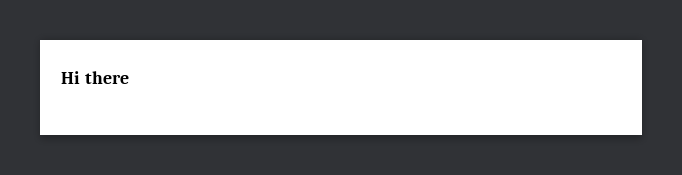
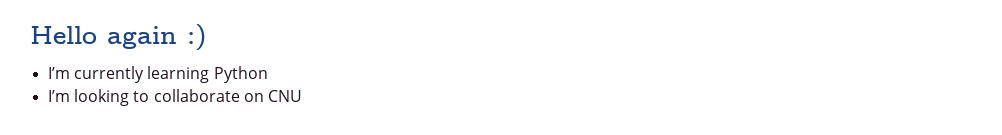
[61,71,129,84] Hi there -> [30,24,207,51] [47,66,268,83] [47,89,303,106] Hello again :) // I’m currently learning Python // I’m looking to collaborate on CNU

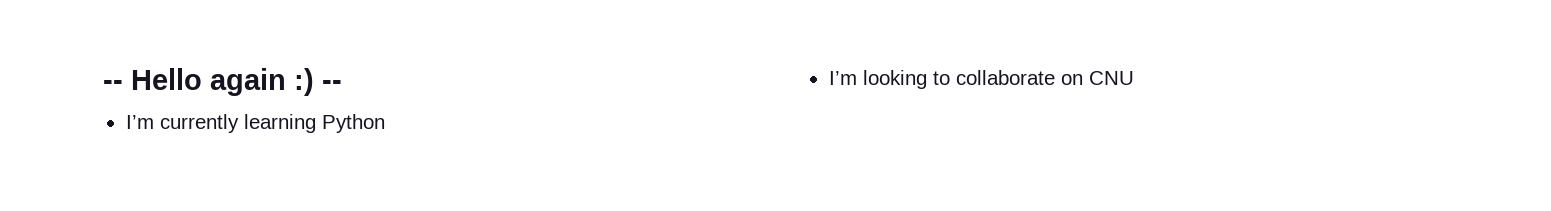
(30, 35) none -> [103,80,123,90] --
(207, 37) none -> [322,80,342,90] --

